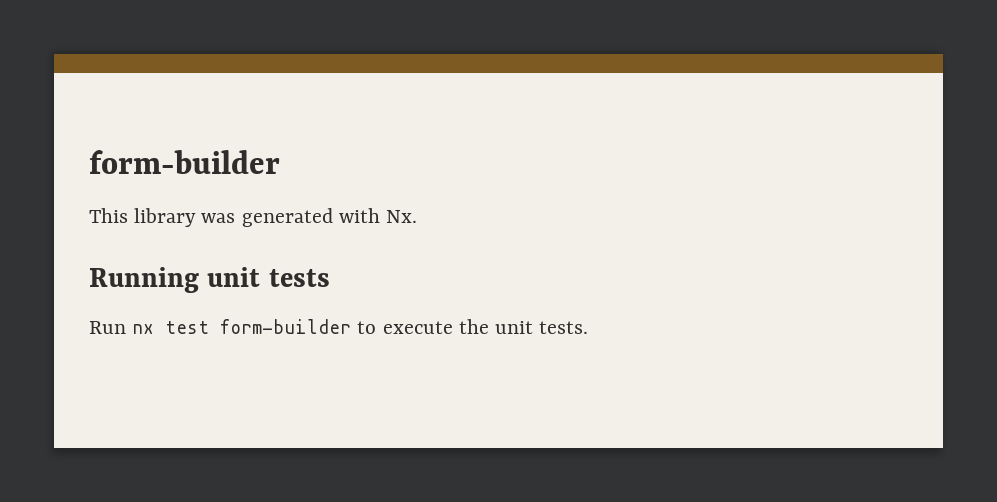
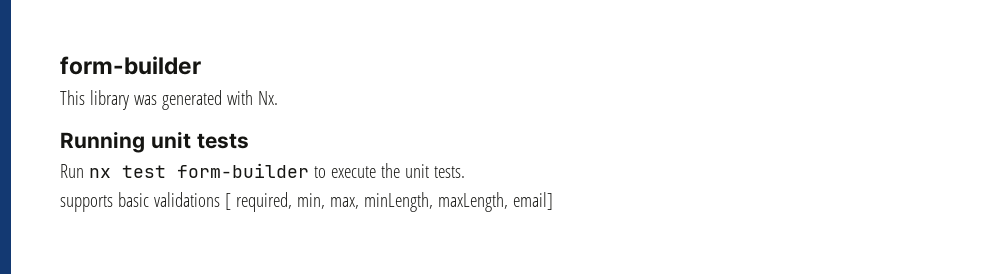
(589, 327) none -> [60,192,553,212] // supports basic validations [ required, min, max, minLength, maxLength, email]

